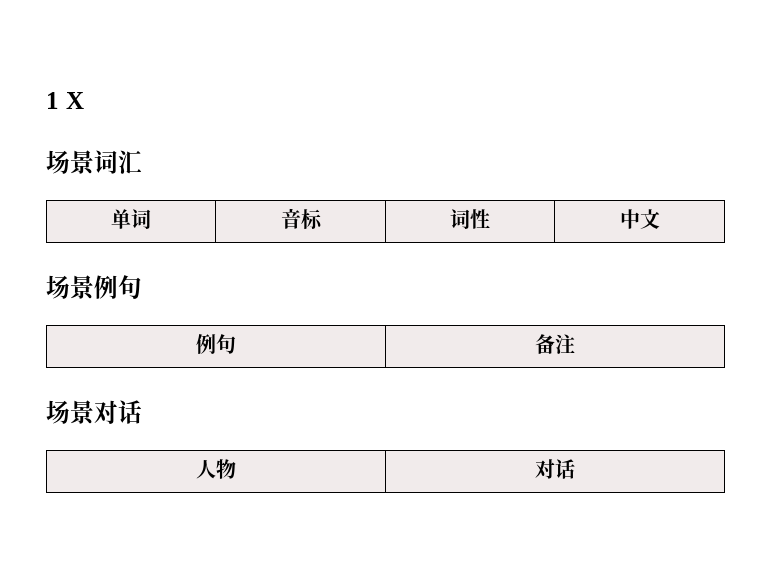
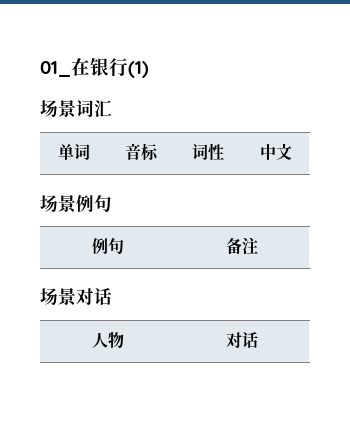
[46,92,84,109] 1 X -> [40,58,149,78] 01_在银行(1)

